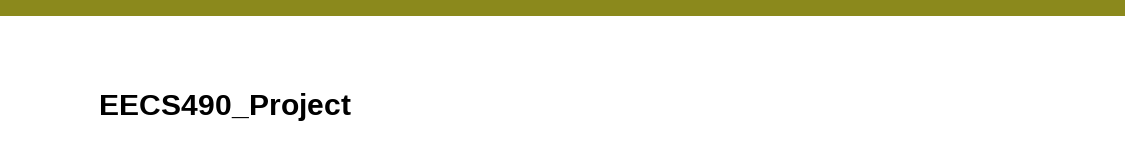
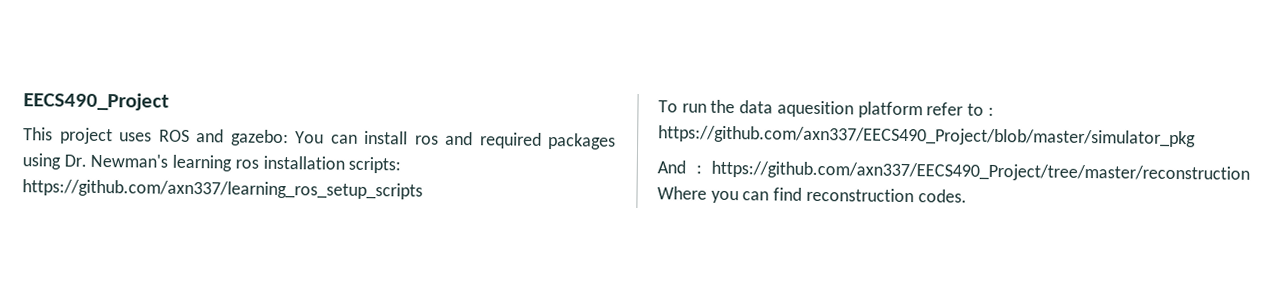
(351, 107) none -> [23,127,616,150] [22,153,402,174] [22,179,423,200] [658,99,994,119] [658,125,1196,148] [657,160,1250,183] [657,186,967,204] // This project uses ROS and gazebo: You can install ros and required packages using Dr. Newman's learning ros installation scripts: https://github.com/axn337/learning_ros_setup_scripts // To run the data aquesition platform refer to : https://github.com/axn337/EECS490_Project/blob/master/simulator_pkg // And : https://github.com/axn337/EECS490_Project/tree/master/reconstruction Where you can find reconstruction codes.

